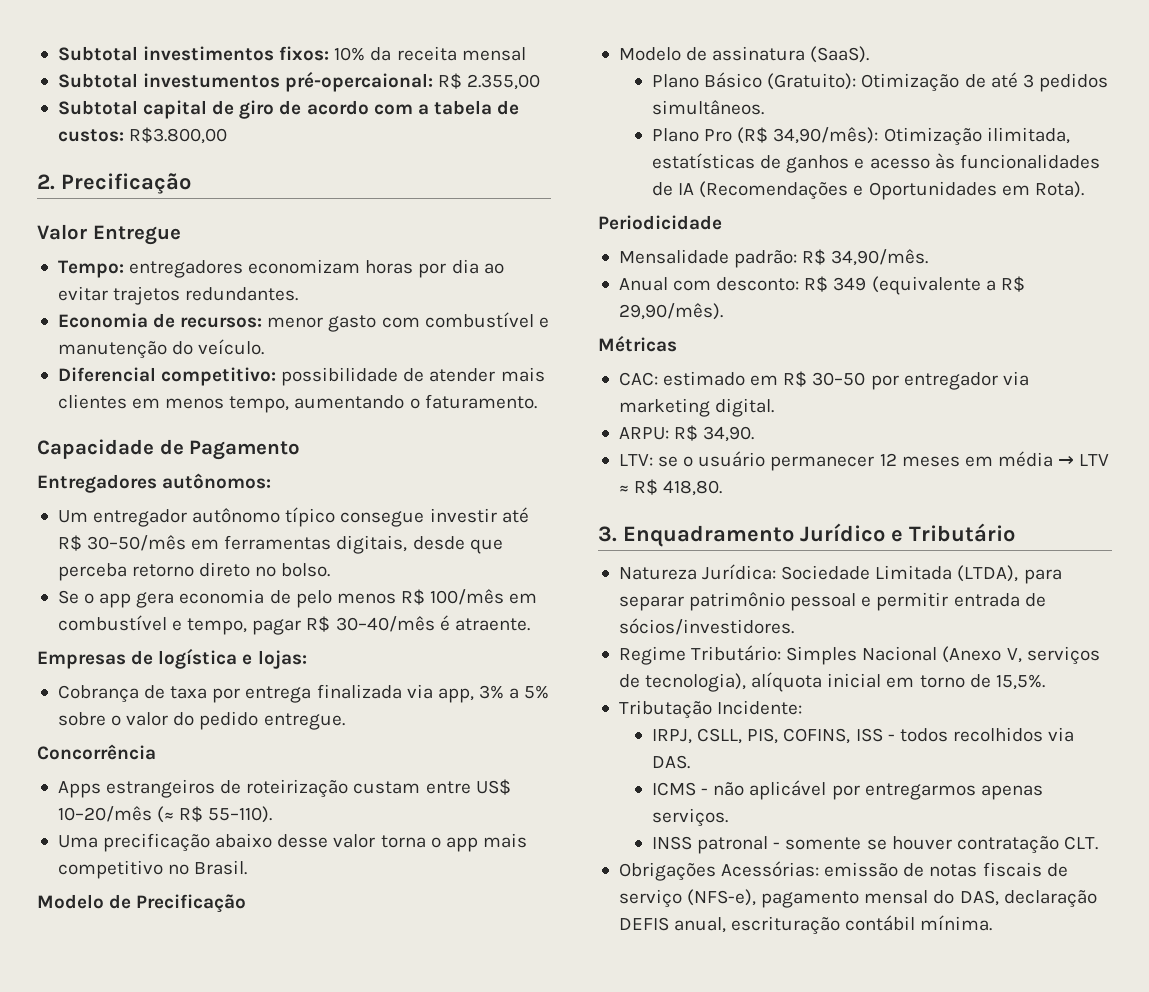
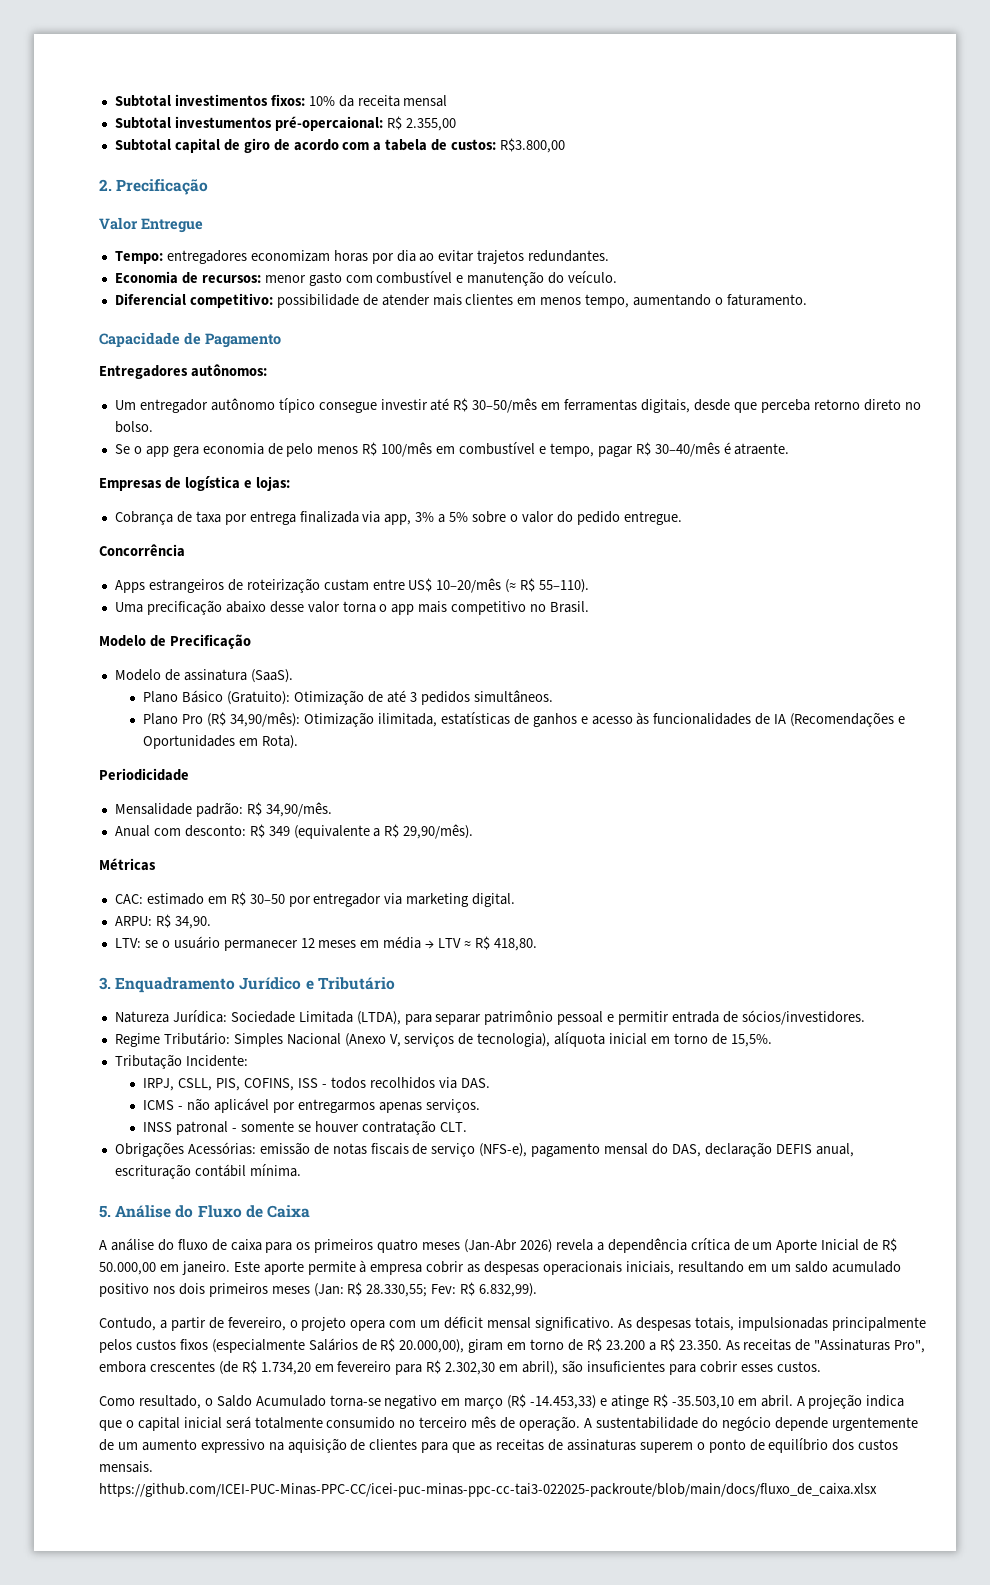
(993, 923) none -> [99,1205,310,1218] [99,1238,898,1253] [99,1260,901,1275] [99,1282,538,1297] [99,1316,926,1331] [99,1338,926,1353] [99,1360,821,1375] [99,1394,905,1409] [99,1416,918,1431] [99,1438,899,1453] [99,1461,153,1473] [99,1483,877,1497] // 5. Análise do Fluxo de Caixa // A análise do fluxo de caixa para os primeiros quatro meses (Jan-Abr 2026) revela a dependência crítica de um Aporte Inicial de R$ 50.000,00 em janeiro. Este aporte permite à empresa cobrir as despesas operacionais iniciais, resultando em um saldo acumulado positivo nos dois primeiros meses (Jan: R$ 28.330,55; Fev: R$ 6.832,99). // Contudo, a partir de fevereiro, o projeto opera com um déficit mensal significativo. As despesas totais, impulsionadas principalmente pelos custos fixos (especialmente Salários de R$ 20.000,00), giram em torno de R$ 23.200 a R$ 23.350. As receitas de "Assinaturas Pro", embora crescentes (de R$ 1.734,20 em fevereiro para R$ 2.302,30 em abril), são insuficientes para cobrir esses custos. // Como resultado, o Saldo Acumulado torna-se negativo em março (R$ -14.453,33) e atinge R$ -35.503,10 em abril. A projeção indica que o capital inicial será totalmente consumido no terceiro mês de operação. A sustentabilidade do negócio depende urgentemente de um aumento expressivo na aquisição de clientes para que as receitas de assinaturas superem o ponto de equilíbrio dos custos mensais. https://github.com/ICEI-PUC-Minas-PPC-CC/icei-puc-minas-ppc-cc-tai3-022025-packroute/blob/main/docs/fluxo_de_caixa.xlsx

